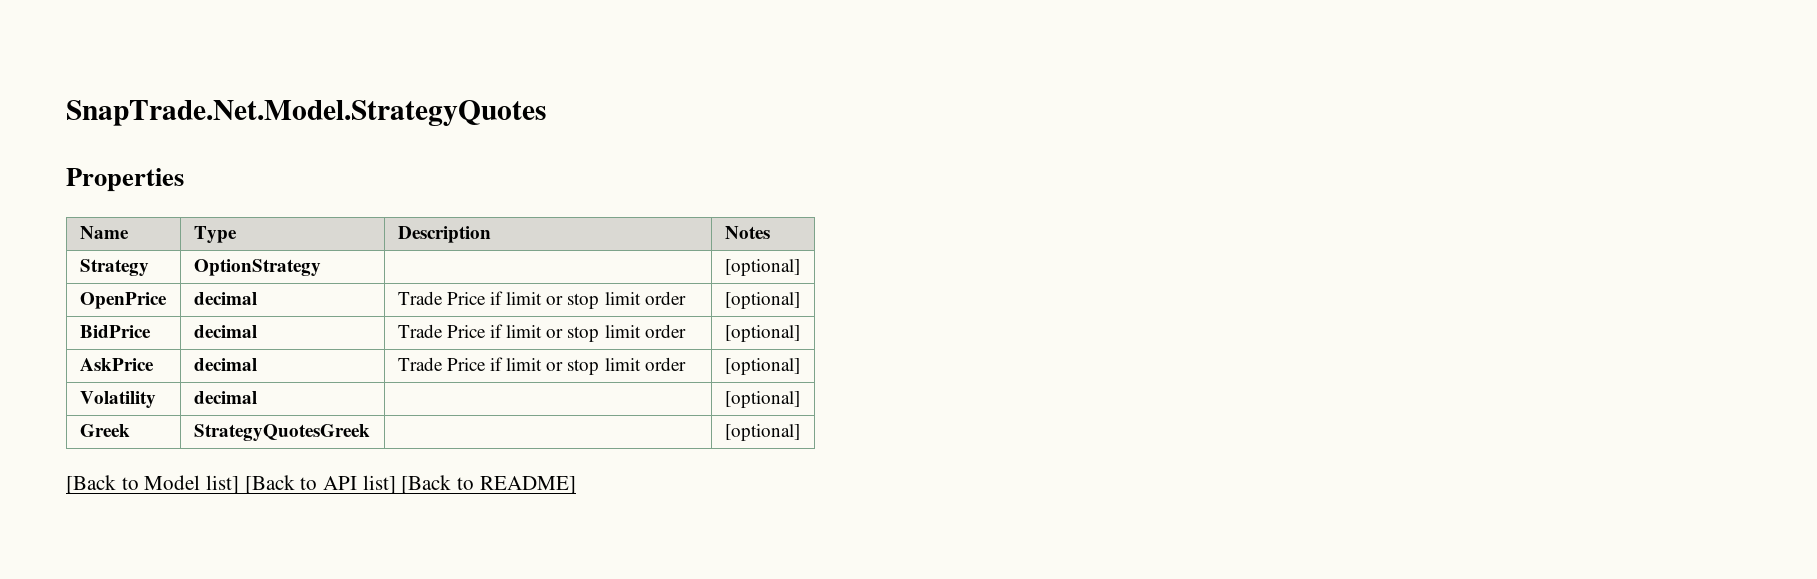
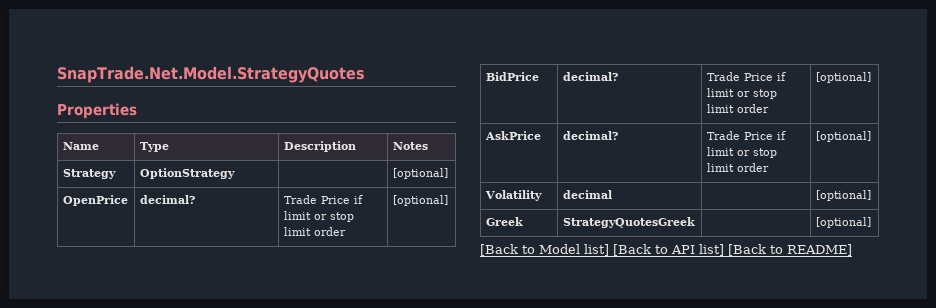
[193,292,257,305] decimal -> [139,195,195,204] decimal?
[193,325,257,338] decimal -> [562,72,618,81] decimal?
[193,358,257,371] decimal -> [562,131,618,140] decimal?

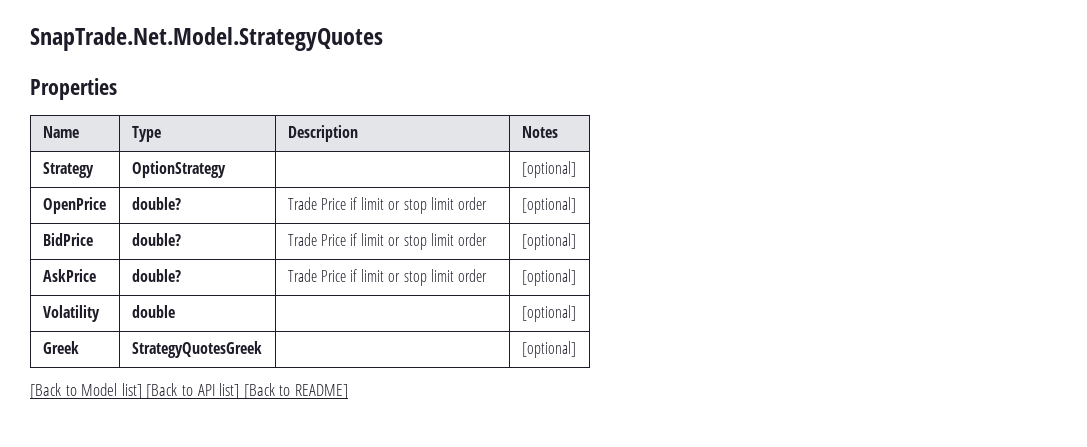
[139,195,195,204] decimal? -> [131,197,181,210] double?
[562,72,618,81] decimal? -> [131,233,181,246] double?
[562,131,618,140] decimal? -> [131,269,181,282] double?
[562,190,612,199] decimal -> [131,305,175,318] double

